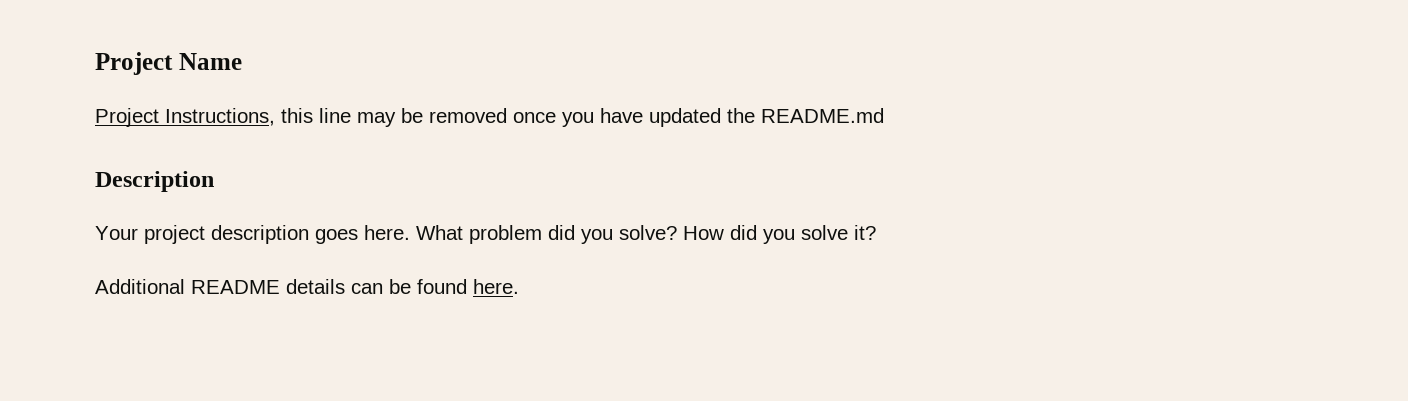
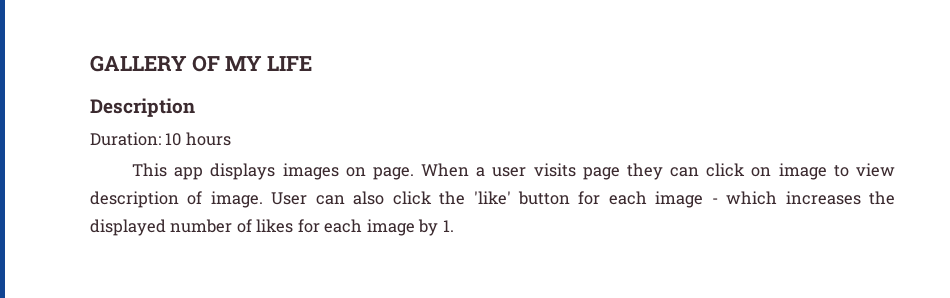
[95,52,242,75] [95,108,884,127] [95,171,214,192] [95,225,876,244] [95,279,519,294] Project Name // Project Instructions, this line may be removed once you have updated the README.md // Description // Your project description goes here. What problem did you solve? How did you solve it? // Additional README details can be found here. -> [90,55,313,72] [90,98,195,117] [90,132,231,146] [132,163,896,180] [90,191,895,208] [90,219,454,236] GALLERY OF MY LIFE // Description // Duration: 10 hours // This app displays images on page. When a user visits page they can click on image to view description of image. User can also click the 'like' button for each image - which increases the displayed number of likes for each image by 1.

